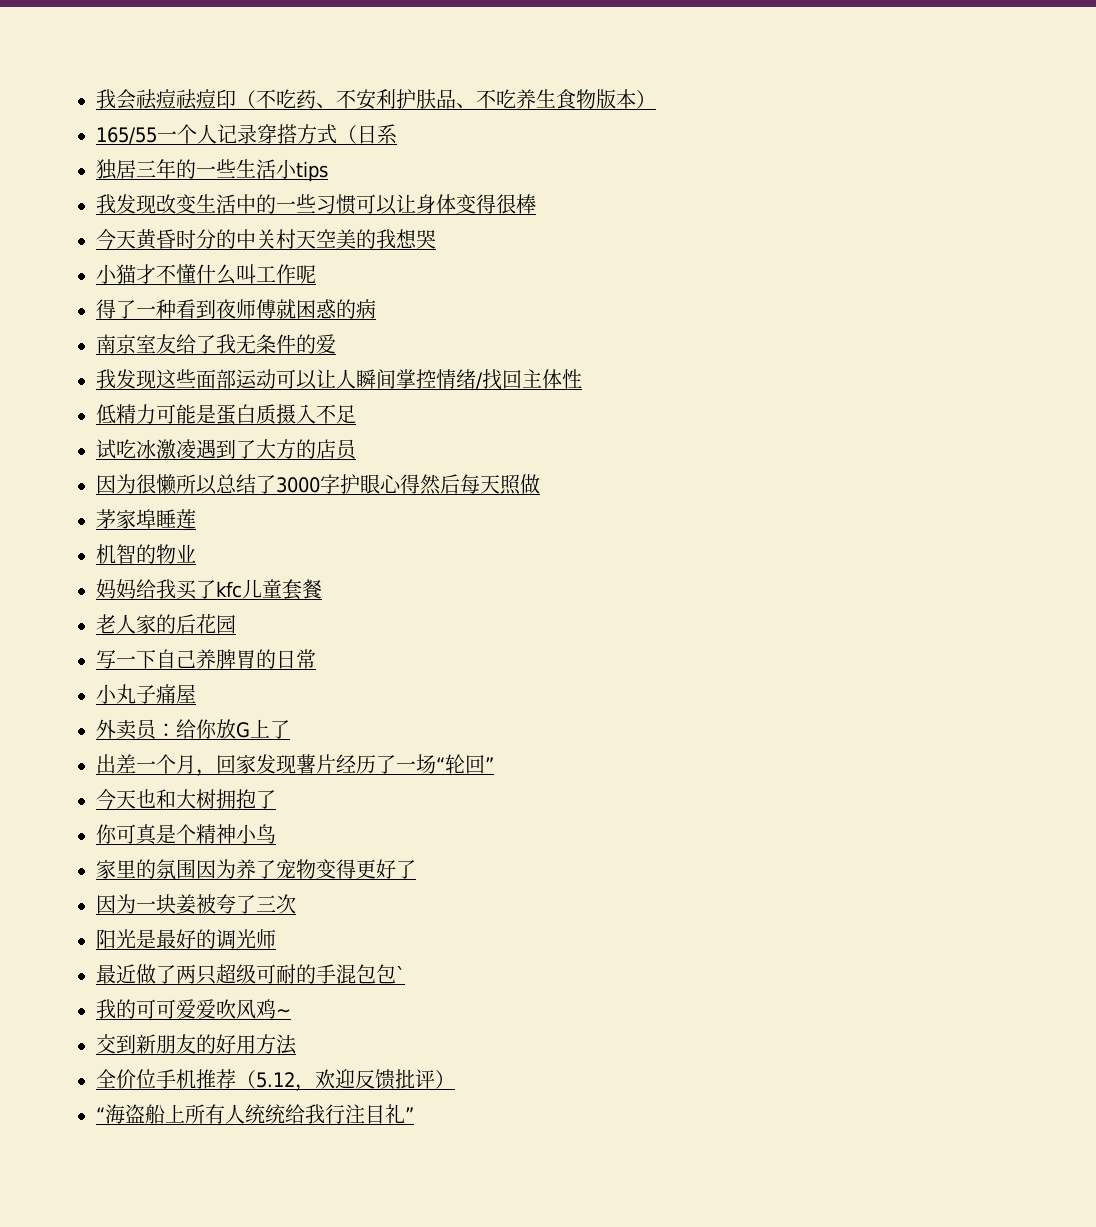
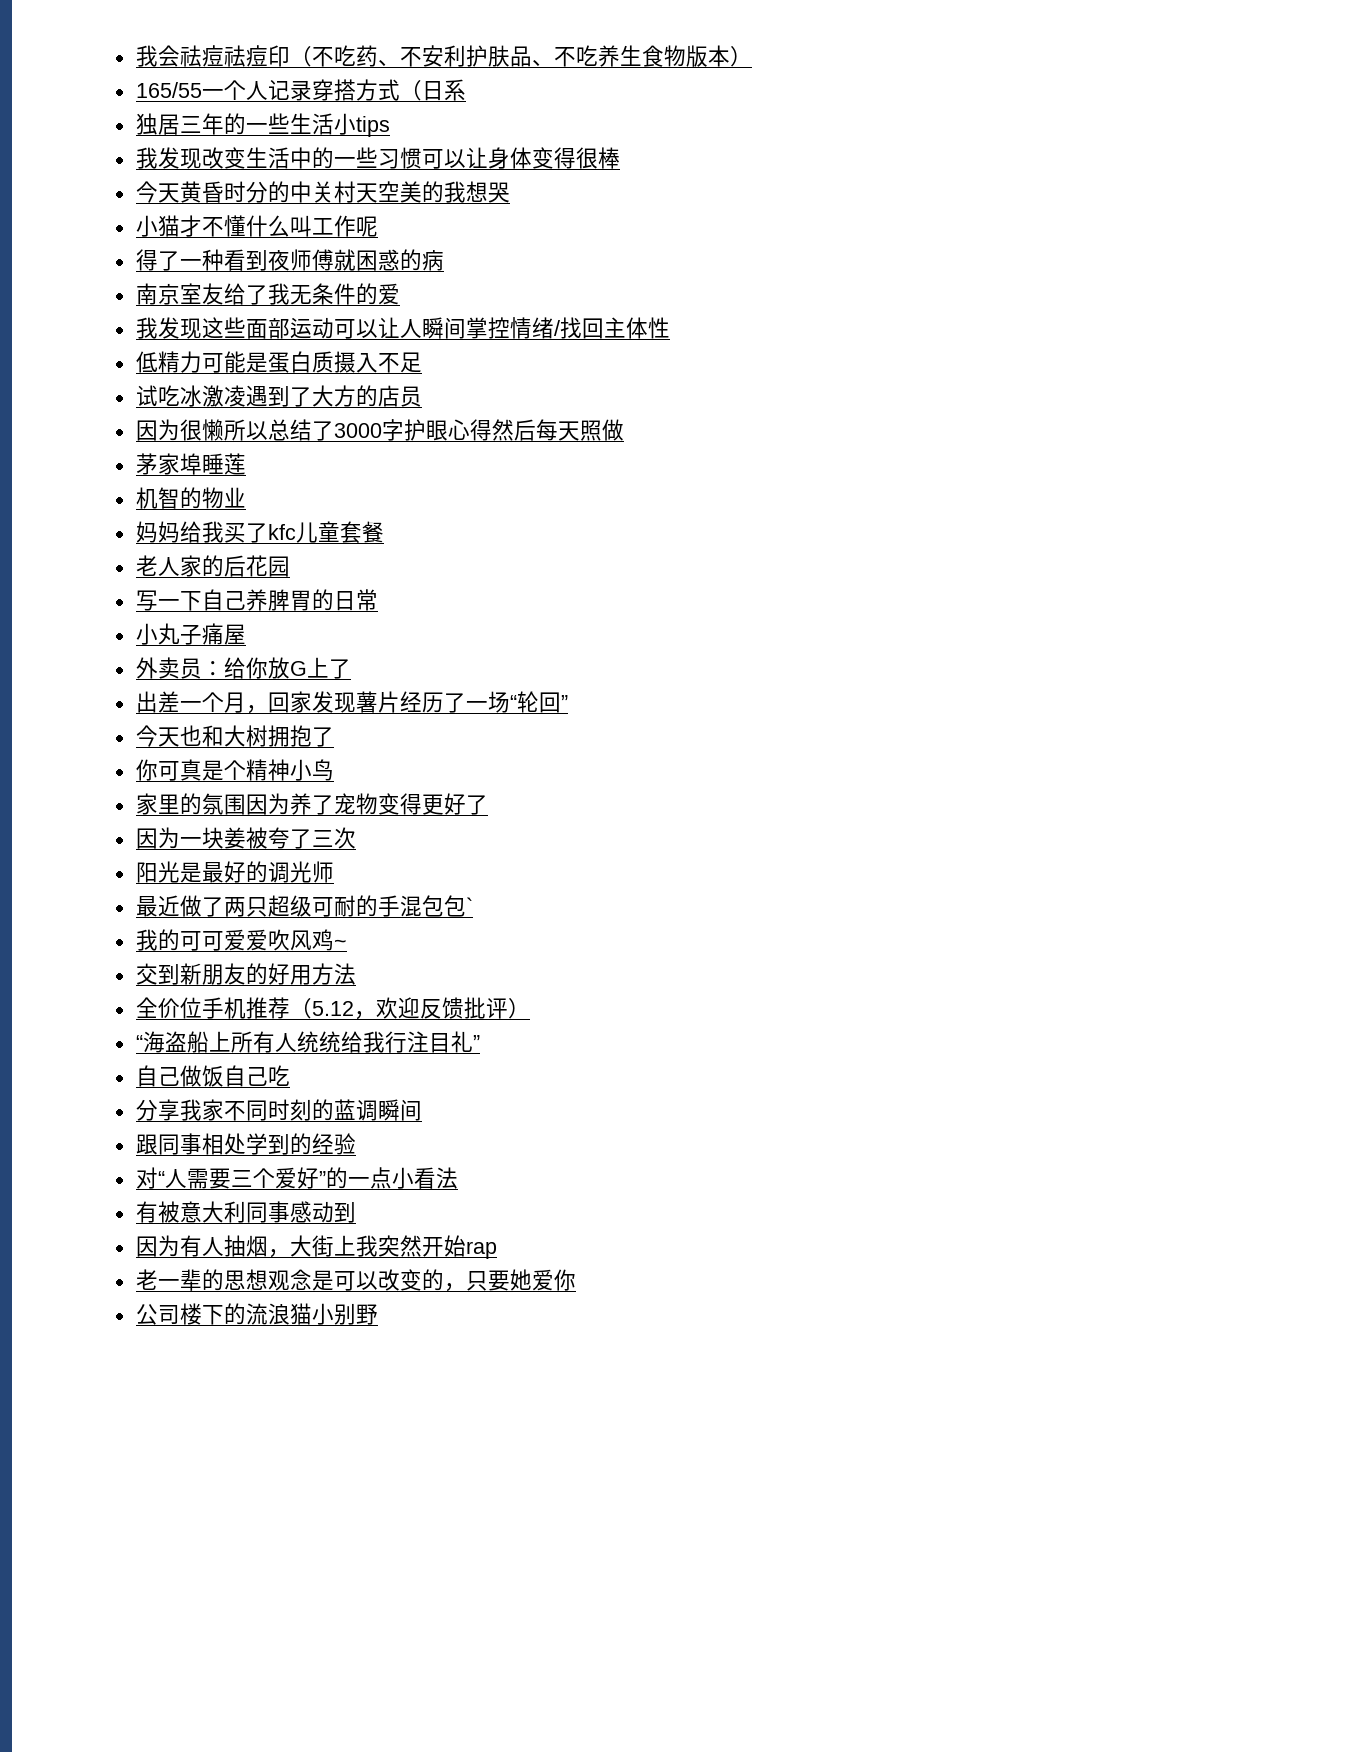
(414, 1114) none -> [135,1065,290,1087] [135,1099,422,1121] [135,1133,356,1155] [135,1167,458,1189] [135,1201,356,1223] [135,1235,497,1259] [135,1269,576,1292] [135,1303,378,1325] // 自己做饭自己吃 // 分享我家不同时刻的蓝调瞬间 // 跟同事相处学到的经验 // 对“人需要三个爱好”的一点小看法 // 有被意大利同事感动到 // 因为有人抽烟，大街上我突然开始rap // 老一辈的思想观念是可以改变的，只要她爱你 // 公司楼下的流浪猫小别野

